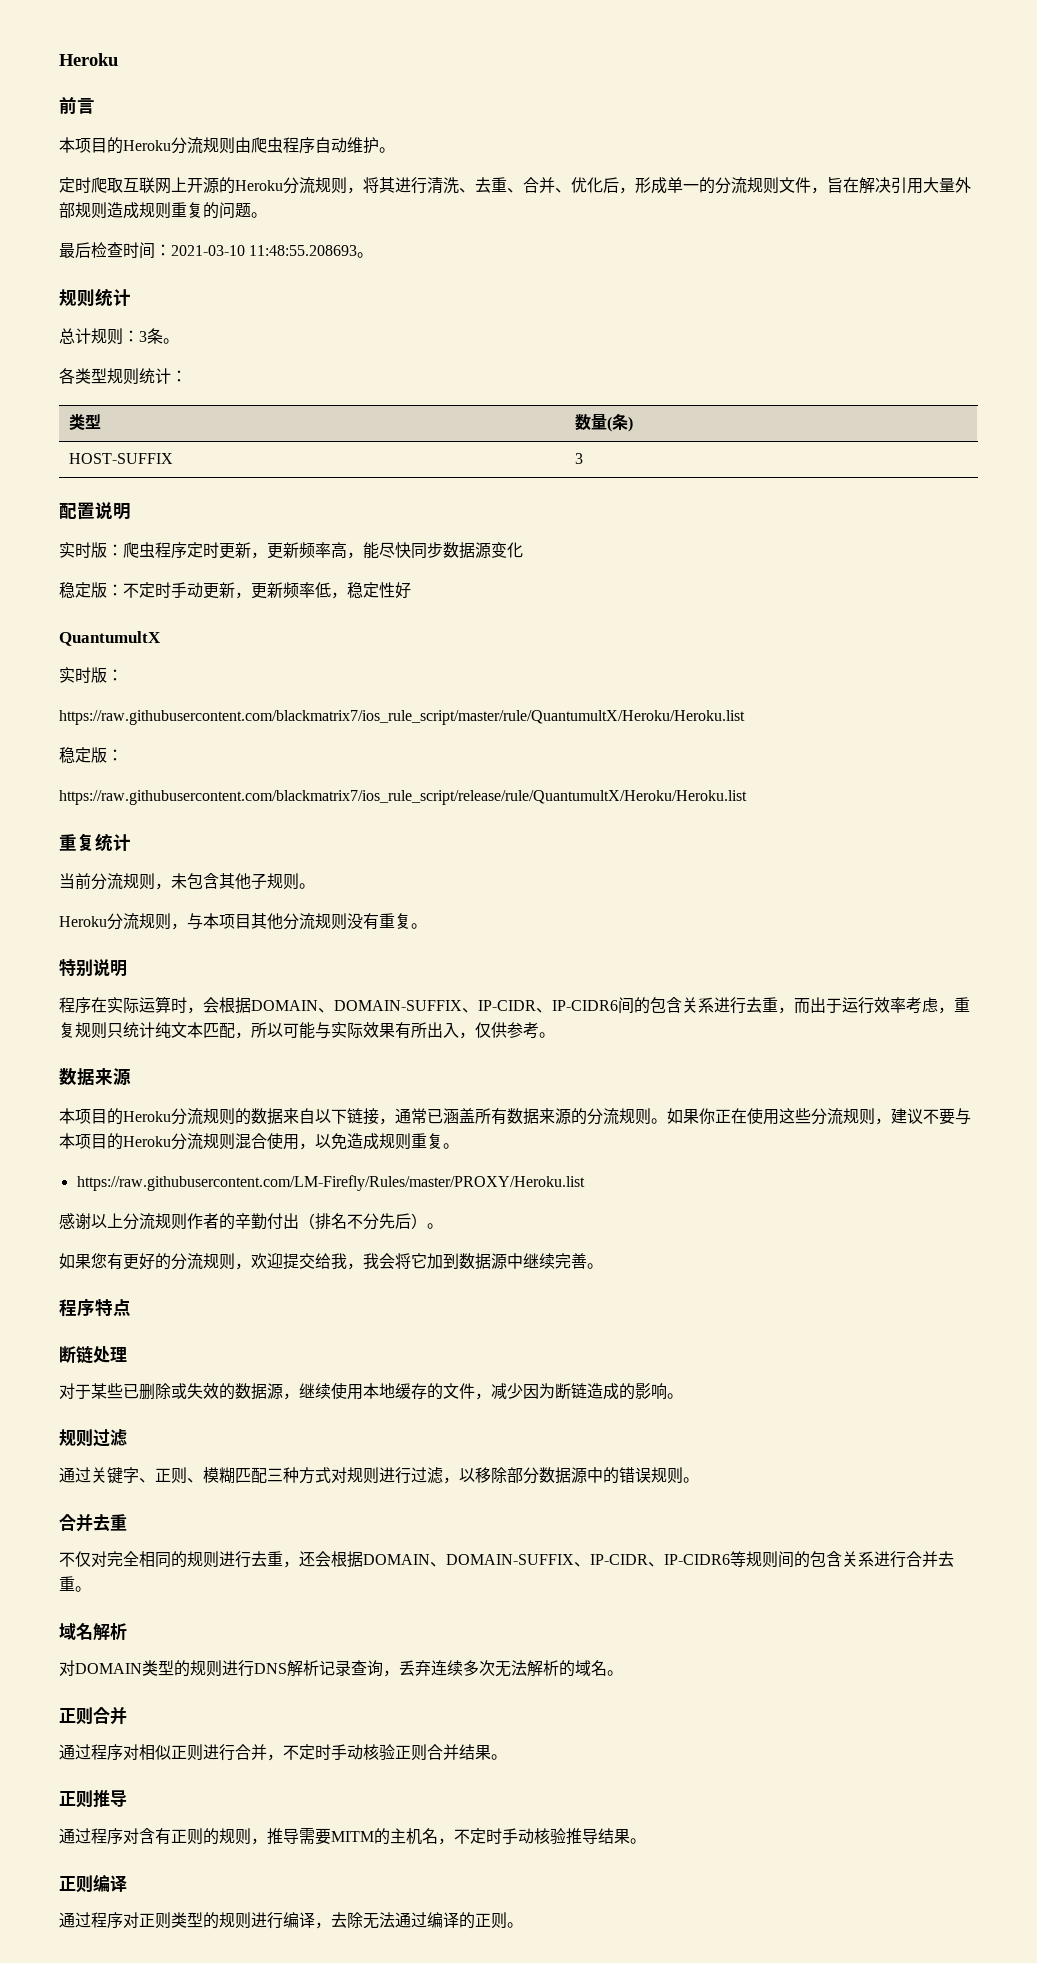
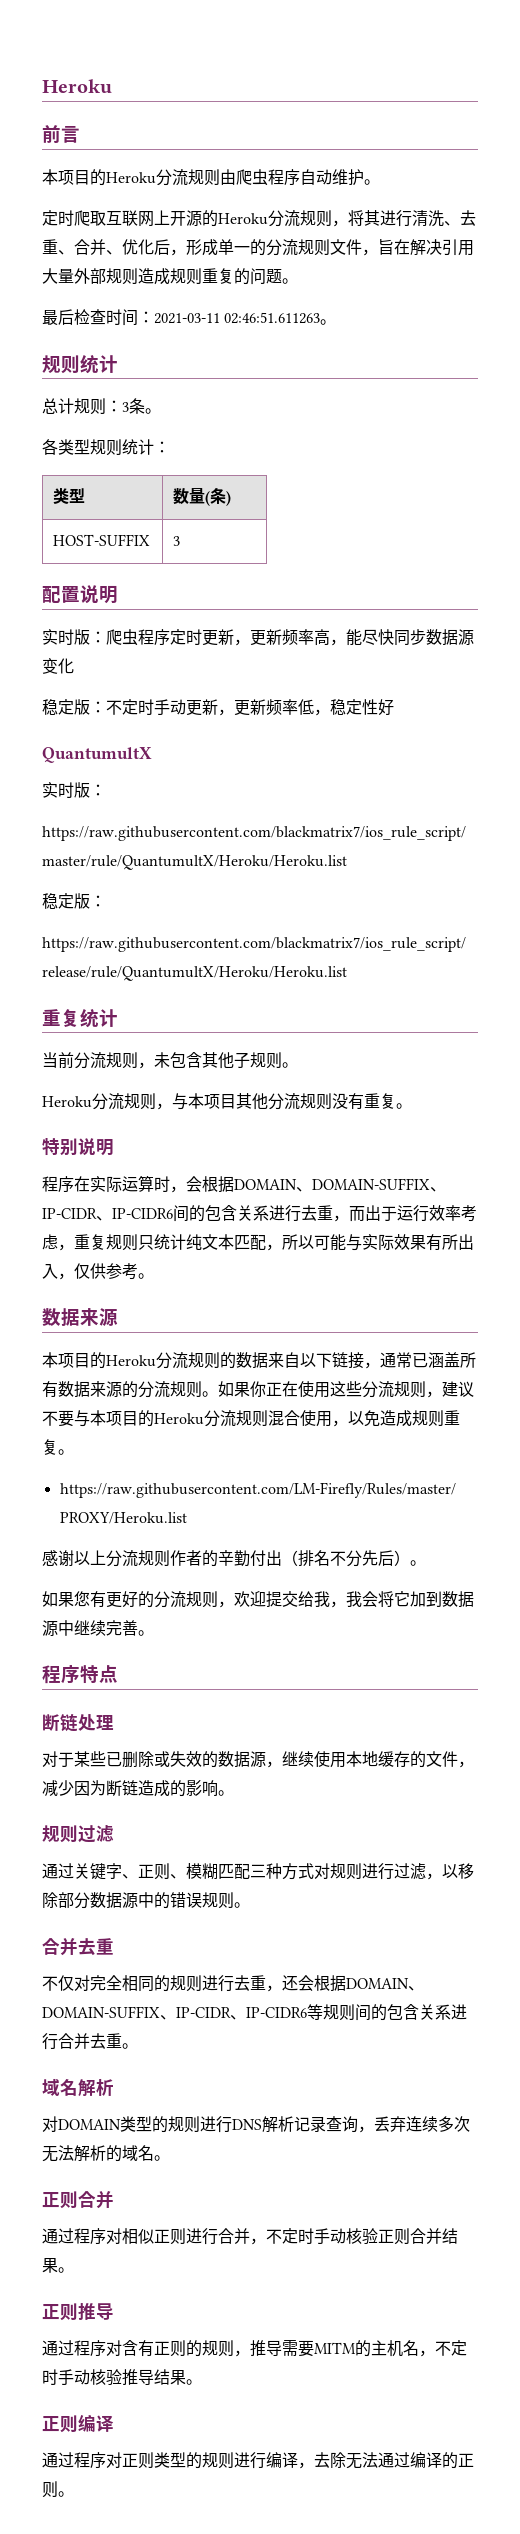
[171,245,358,256] 2021-03-10 11:48:55.208693 -> [154,312,321,324] 2021-03-11 02:46:51.611263

